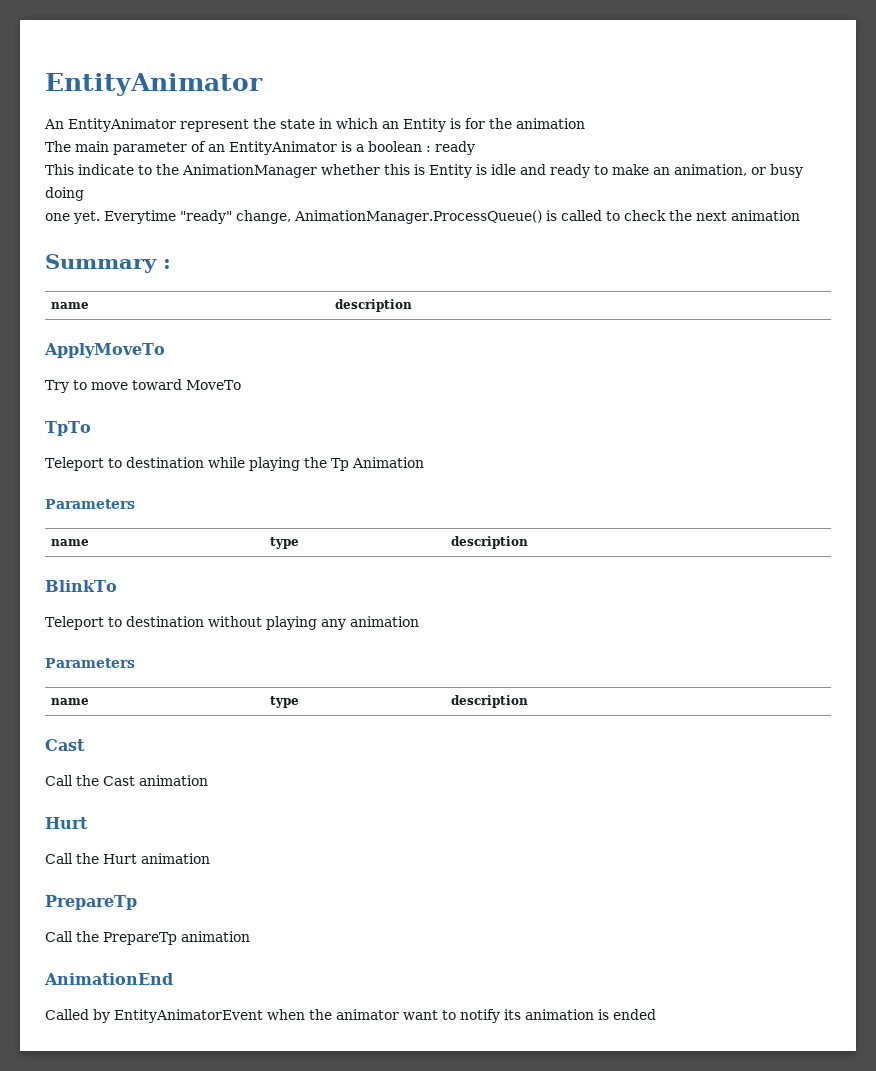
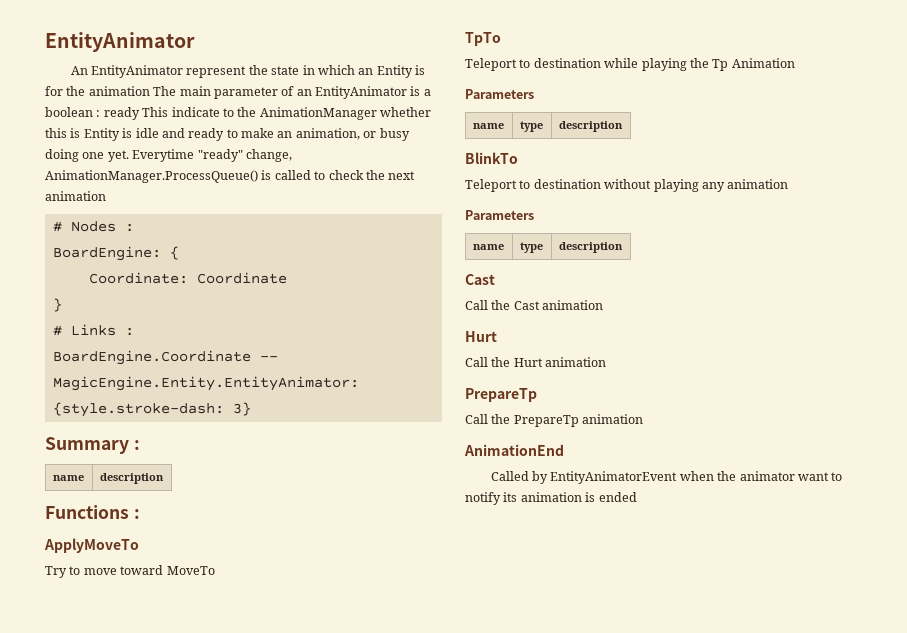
(585, 123) // -> (150, 91) none
(475, 148) // -> (140, 113) none
(84, 194) // -> (79, 155) none
(800, 215) none -> [52,221,134,232] [52,246,179,261] [88,272,287,284] [52,298,62,312] [52,324,134,336] [52,350,278,365] [52,376,359,391] [52,402,251,417] // # Nodes : // BoardEngine: { // Coordinate: Coordinate // } // # Links : // BoardEngine.Coordinate -- MagicEngine.Entity.EntityAnimator: {style.stroke-dash: 3}
(413, 305) none -> [45,505,140,519] // Functions :

